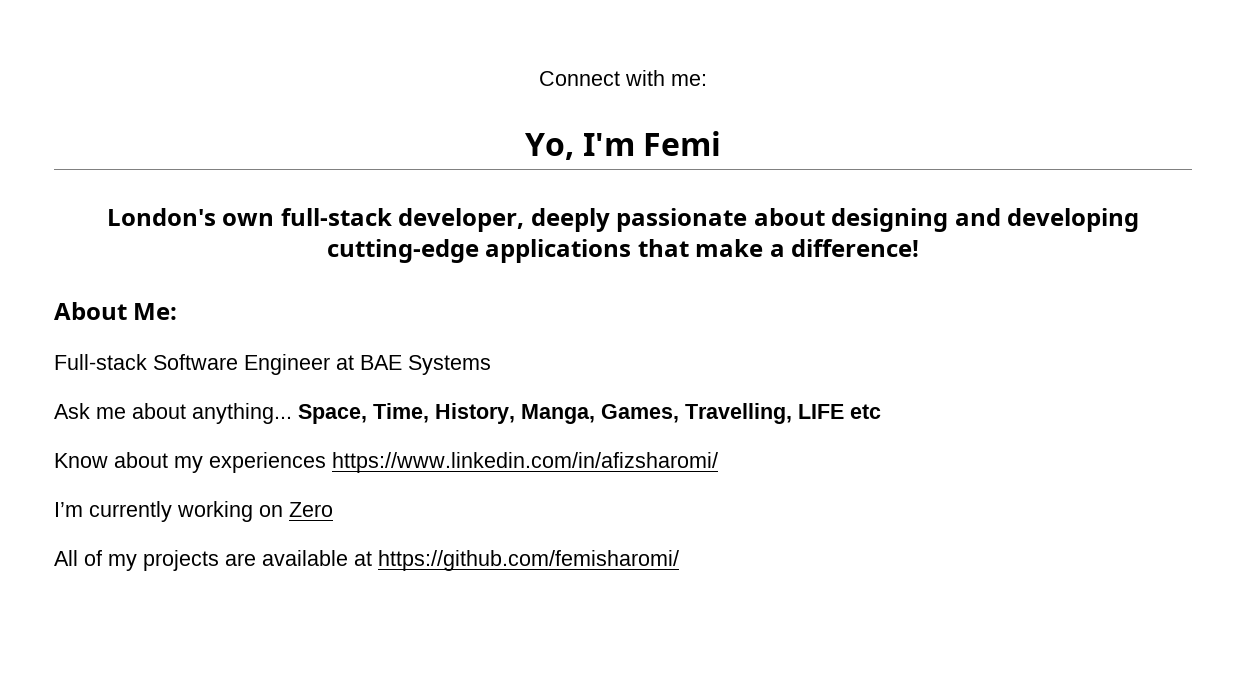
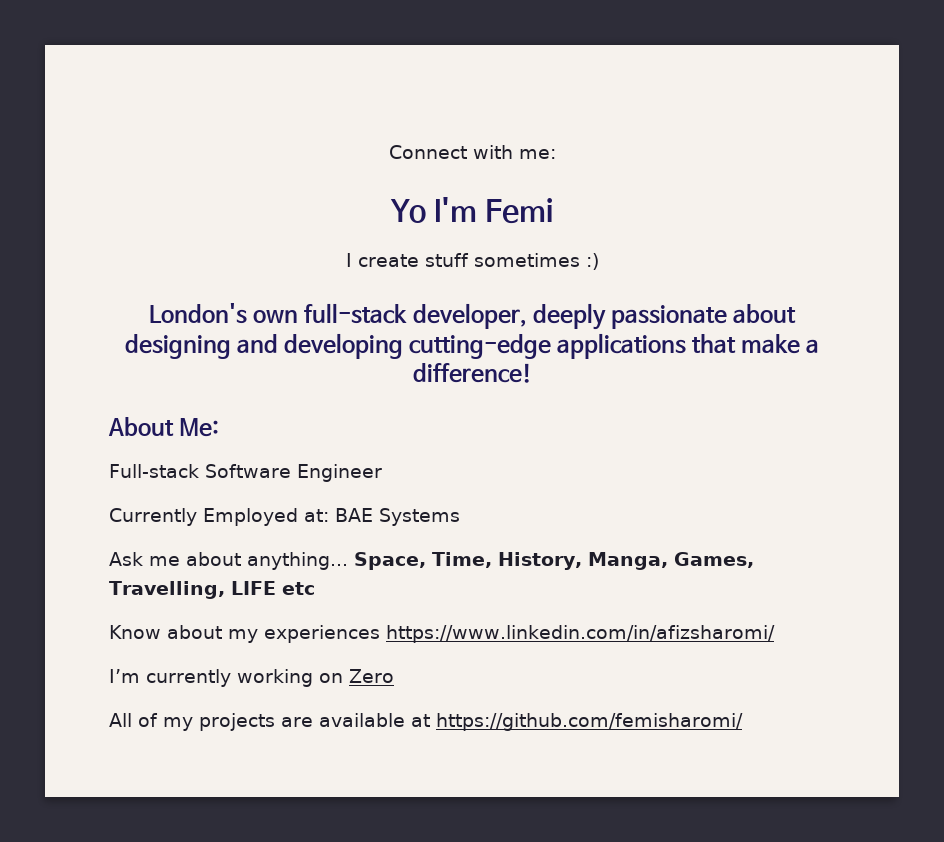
[524,133,574,160] Yo, -> [389,199,426,223] Yo
(722, 143) none -> [345,253,599,270] // I create stuff sometimes :)
[336,355,354,370] at -> [109,508,329,526] // Currently Employed at:

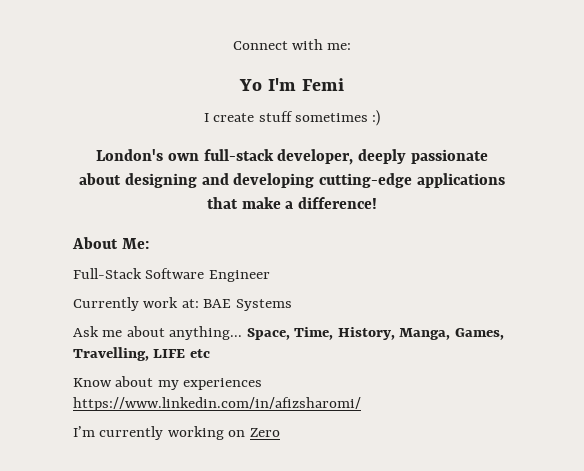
[109,464,199,478] Full-stack -> [73,268,142,279] Full-Stack
[203,508,298,526] Employed -> [143,297,179,308] work
[109,713,743,731] // All of my projects are available at https://github.com/femisharomi/ -> (280, 432) none

